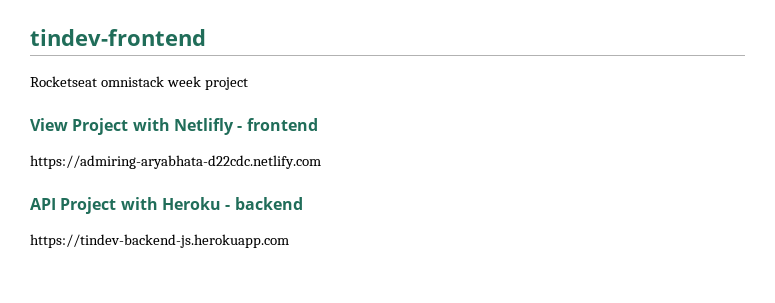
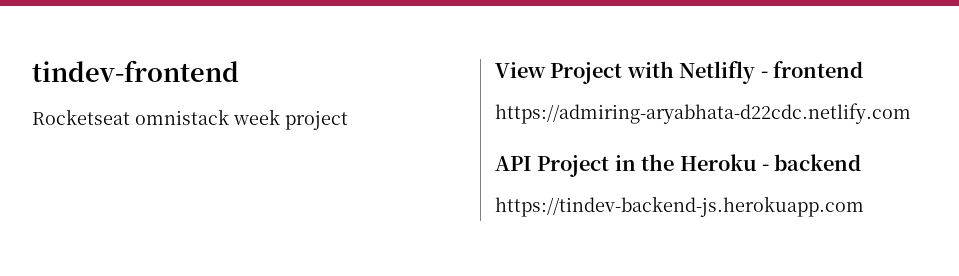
[120,197,158,210] with -> [614,154,675,171] in the

